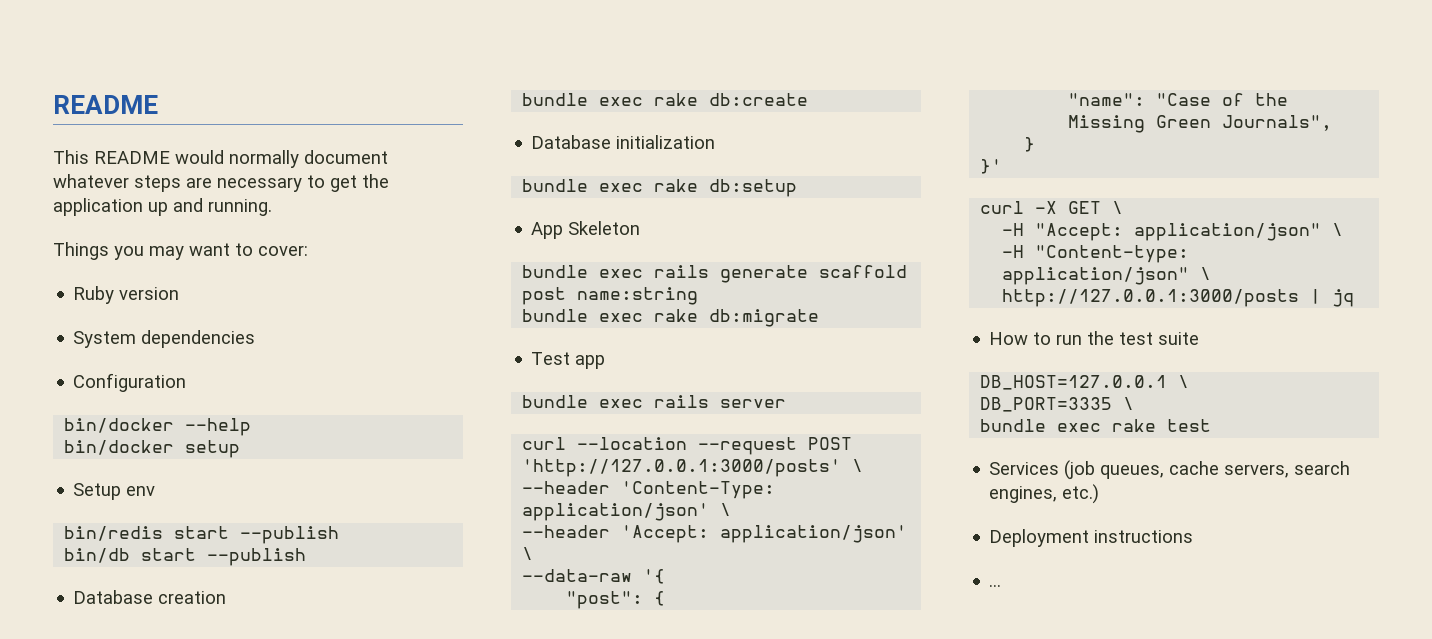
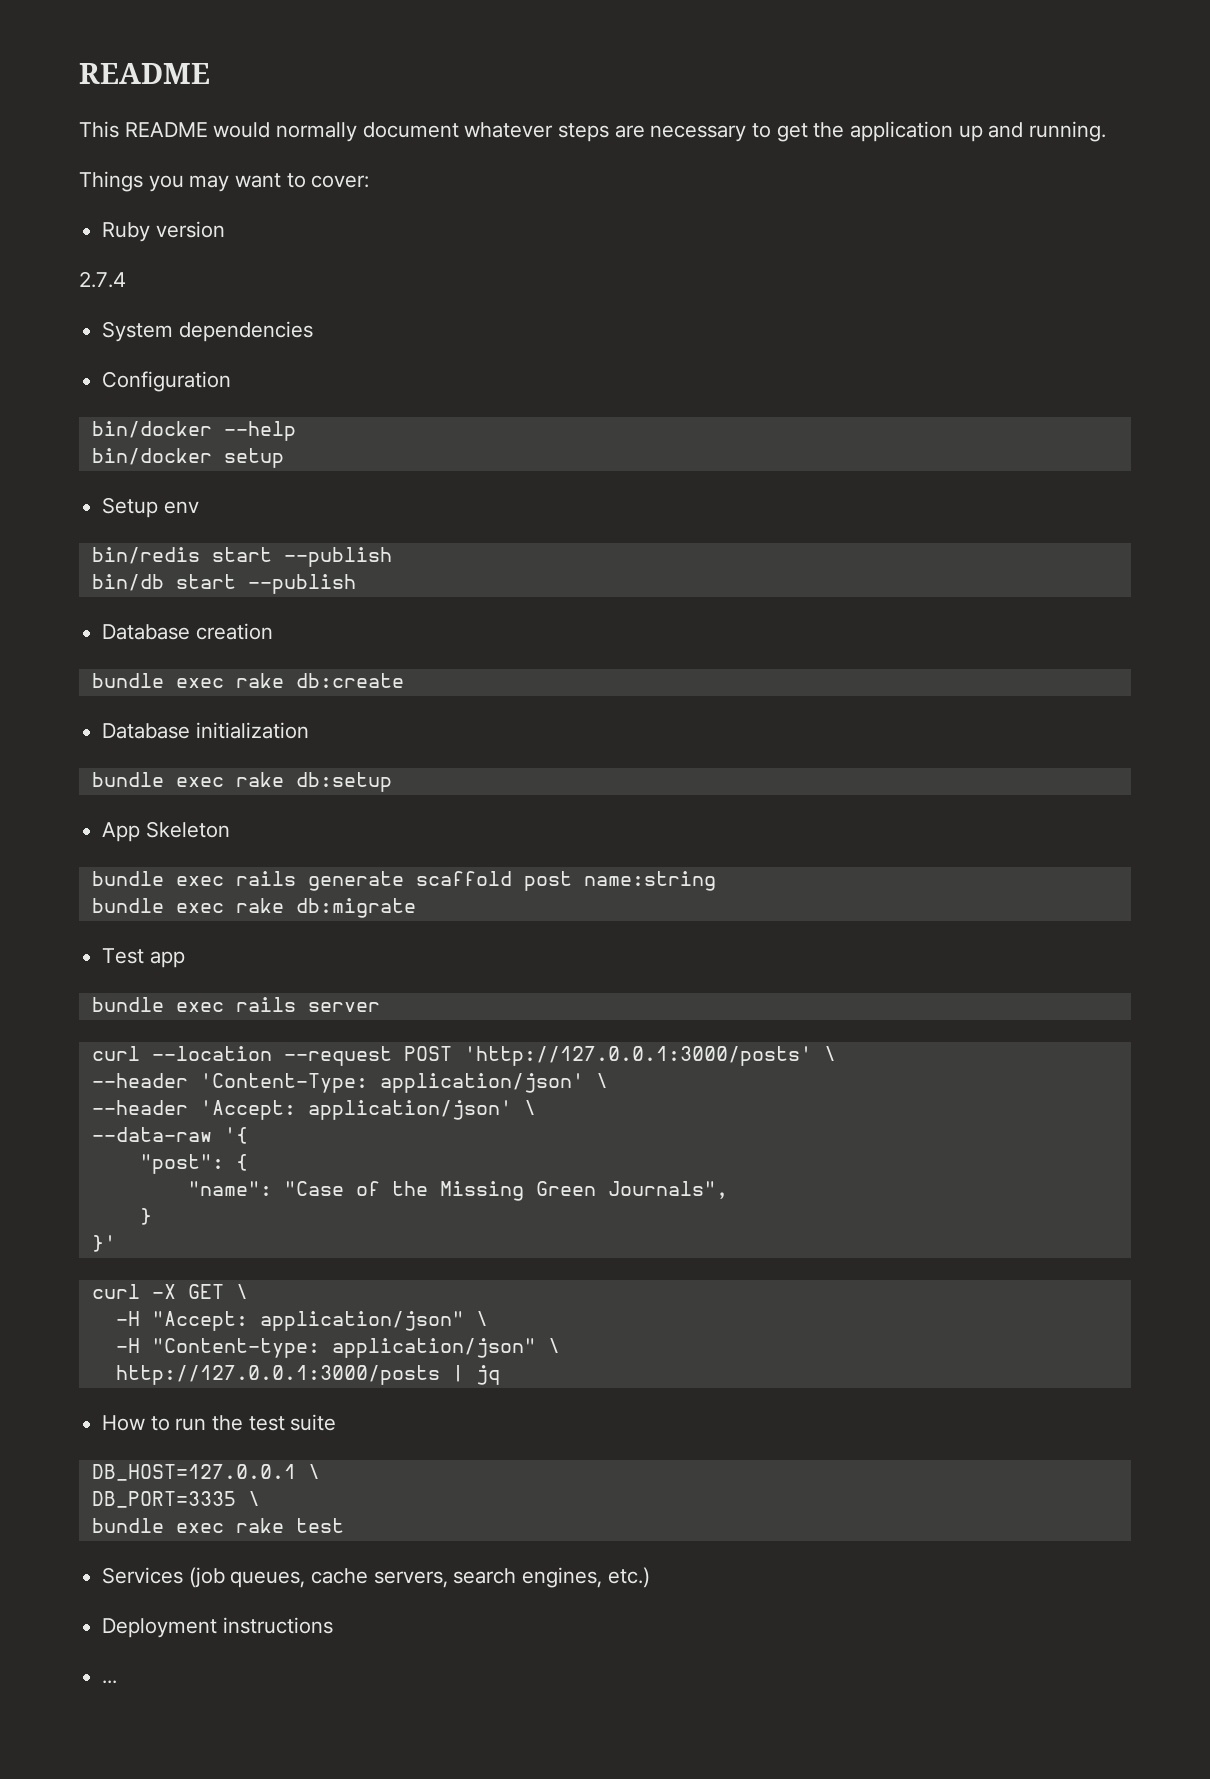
(180, 293) none -> [79,271,126,288] // 2.7.4

